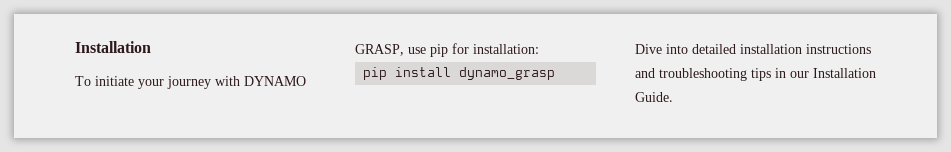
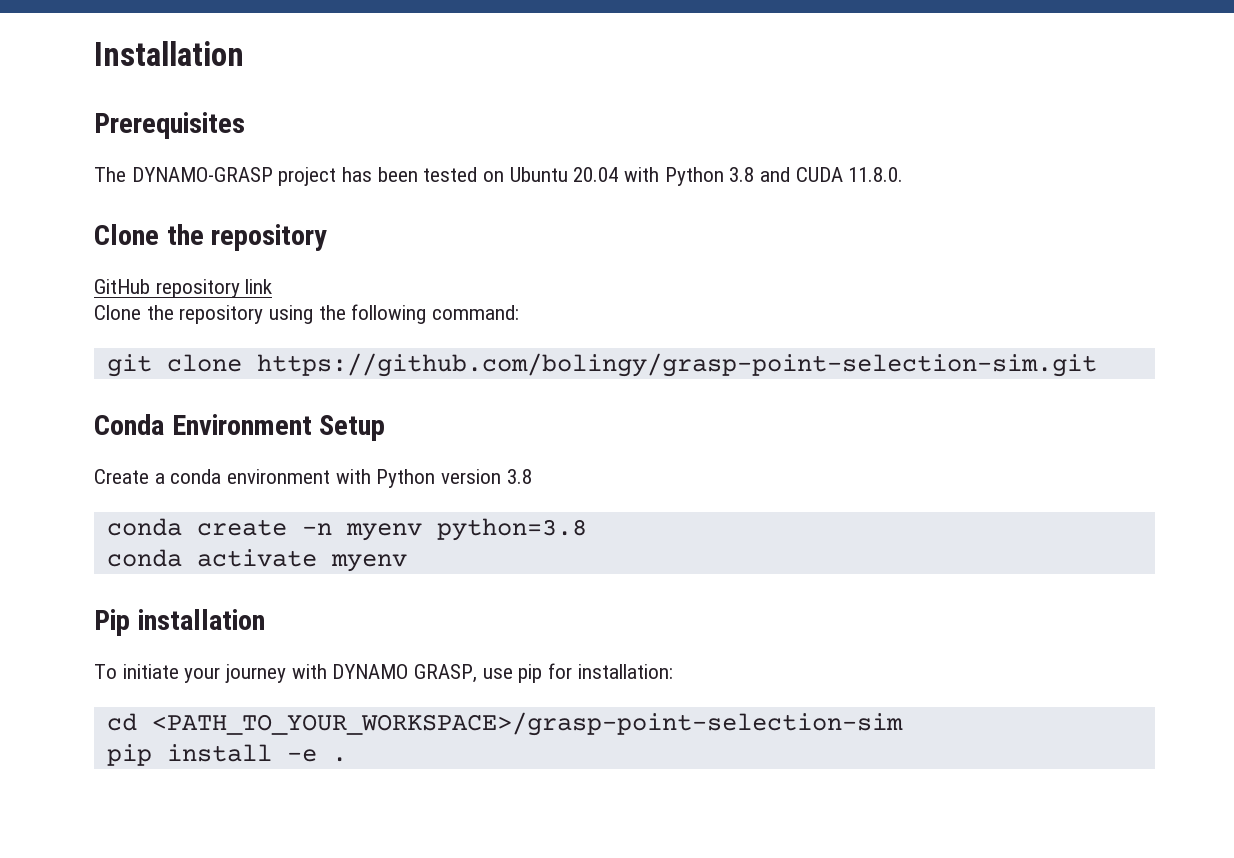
[75,41,151,53] Installation -> [94,41,244,66] [94,112,245,139] [94,167,904,186] [94,224,328,251] [94,279,273,298] [94,304,520,324] [106,353,1097,377] [94,414,386,441] [94,469,532,488] [106,518,587,541] [106,549,407,572] [94,609,265,636] Installation // Prerequisites // The DYNAMO-GRASP project has been tested on Ubuntu 20.04 with Python 3.8 and CUDA 11.8.0. // Clone the repository // GitHub repository link // Clone the repository using the following command: // git clone https://github.com/bolingy/grasp-point-selection-sim.git // Conda Environment Setup // Create a conda environment with Python version 3.8 // conda create -n myenv python=3.8 // conda activate myenv // Pip installation
(539, 49) none -> [106,712,903,736] // cd <PATH_TO_YOUR_WORKSPACE>/grasp-point-selection-sim
[459,67,556,80] [635,44,871,54] [635,68,876,81] [635,92,673,102] dynamo_grasp // Dive into detailed installation instructions and troubleshooting tips in our Installation Guide. -> [286,749,347,762] -e .

